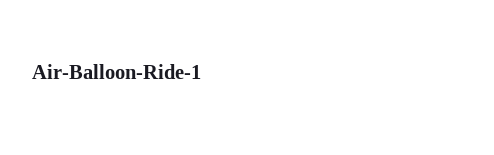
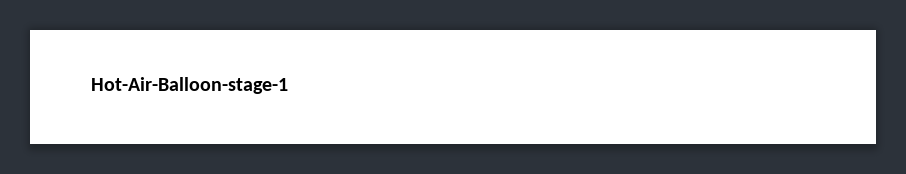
[32,64,201,79] Air-Balloon-Ride-1 -> [91,77,288,94] Hot-Air-Balloon-stage-1

